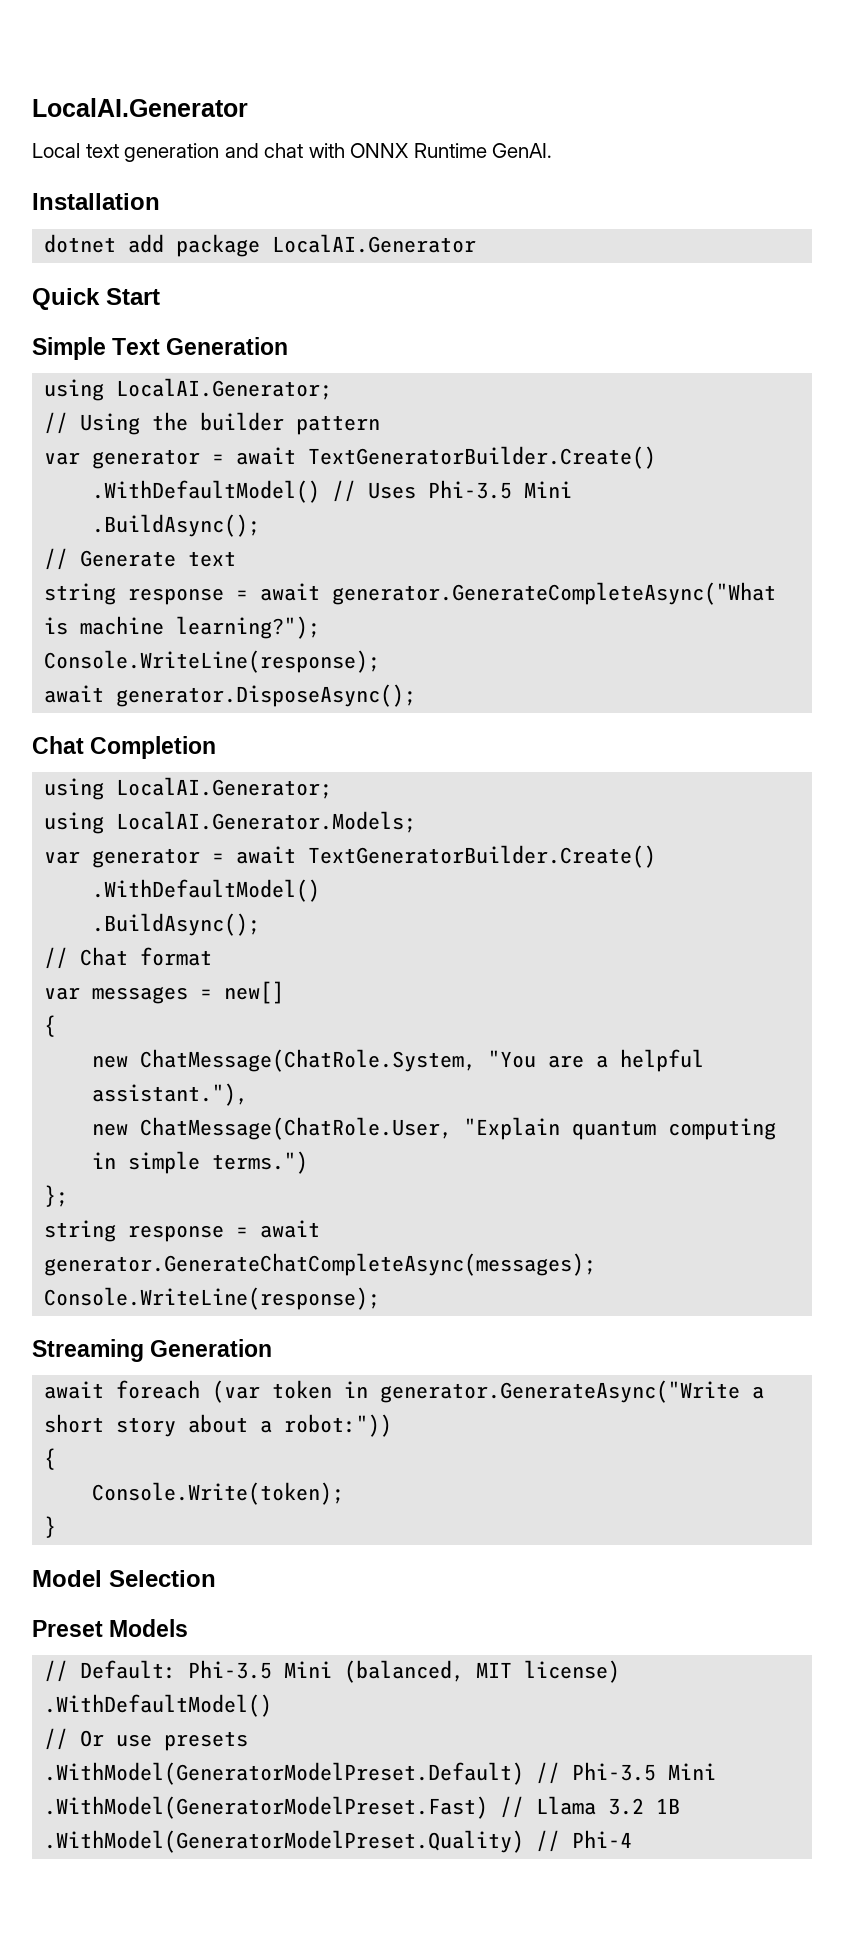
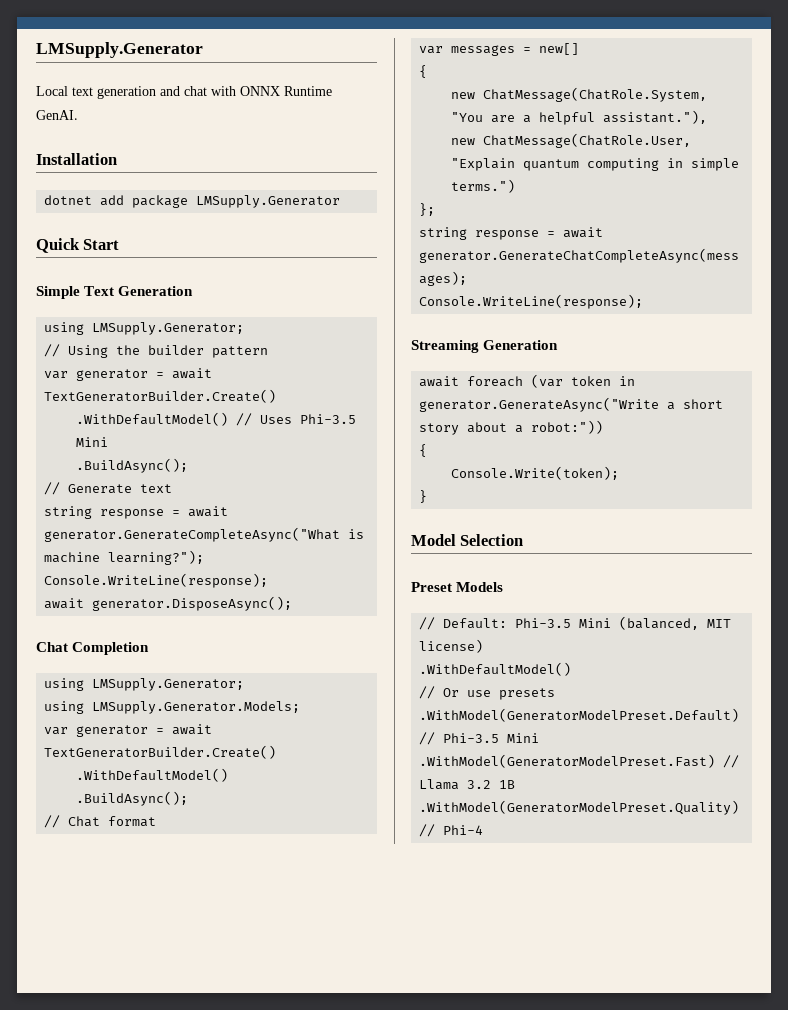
[32,98,248,117] LocalAI.Generator -> [36,42,203,58] LMSupply.Generator
[272,234,477,253] LocalAI.Generator -> [196,195,341,208] LMSupply.Generator
[116,378,333,400] LocalAI.Generator; -> [92,322,245,335] LMSupply.Generator;
[116,777,333,799] [44,811,417,834] LocalAI.Generator; // using LocalAI.Generator.Models; -> [92,678,245,691] [44,701,301,714] LMSupply.Generator; // using LMSupply.Generator.Models;

